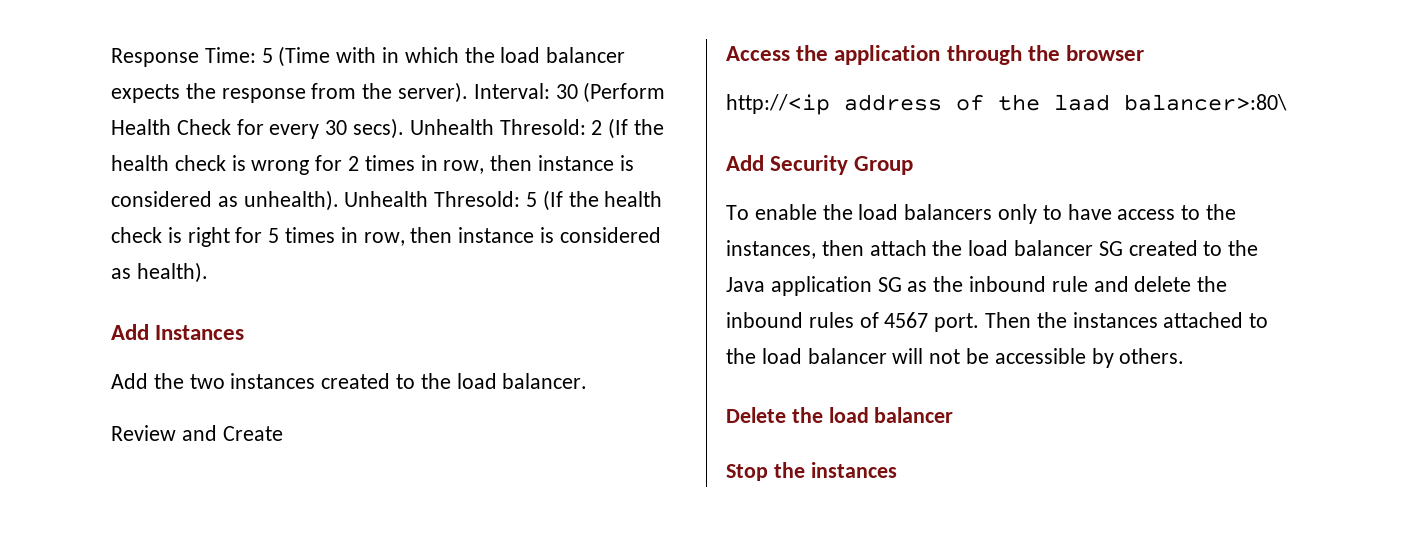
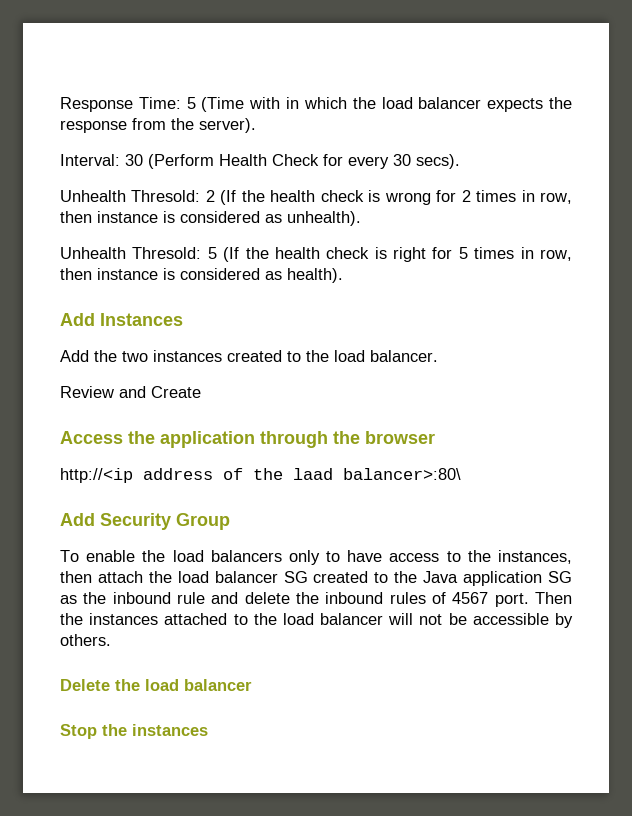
(469, 92) none -> (256, 125) //
(405, 128) none -> (460, 161) //
(339, 200) none -> (361, 218) //

